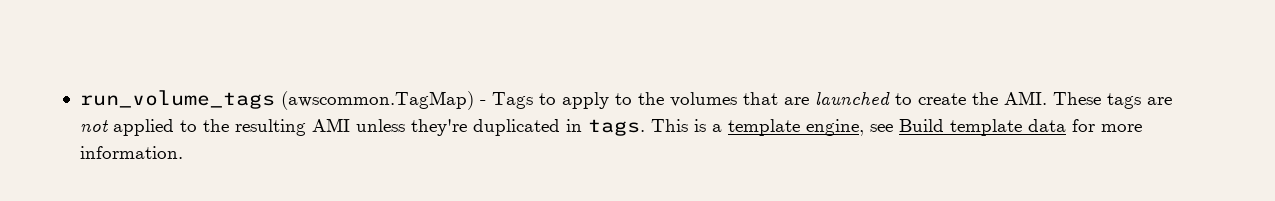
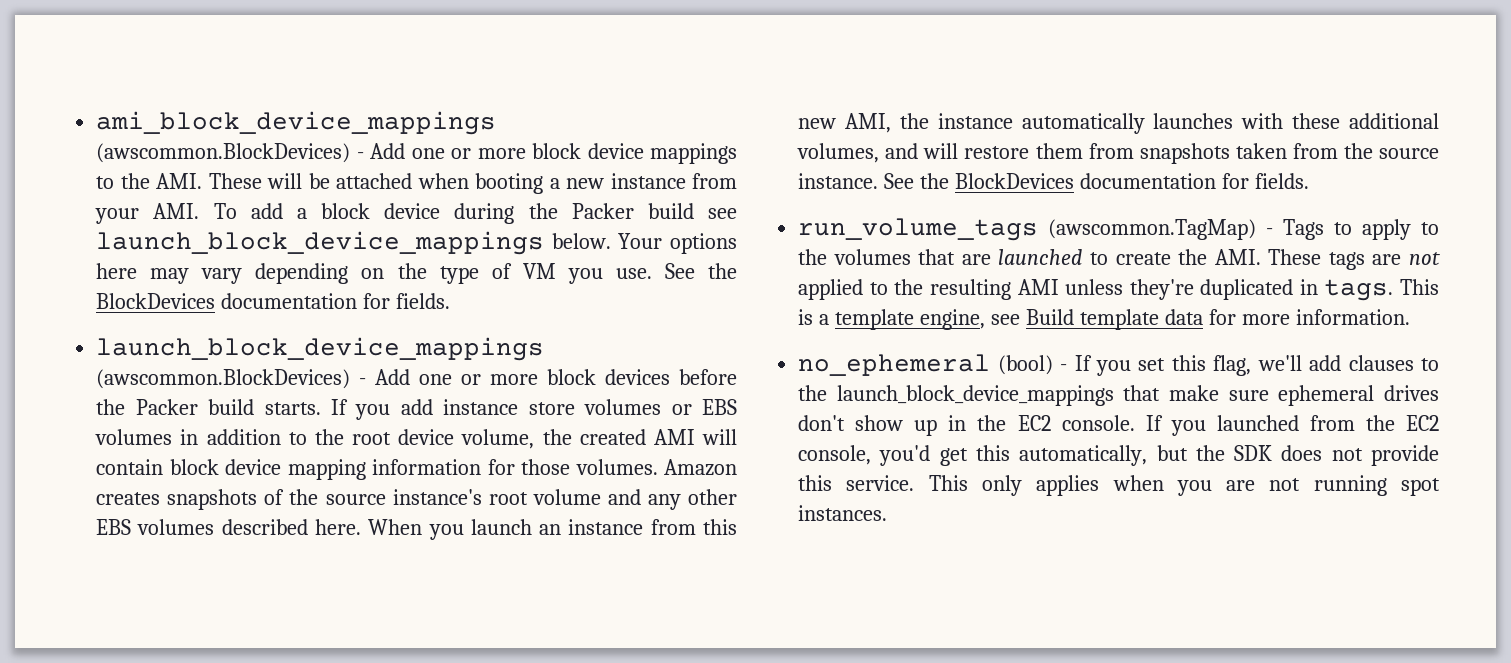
(79, 99) none -> [96,111,497,135] [96,143,738,164] [96,173,738,194] [95,203,737,224] [96,231,737,255] [96,263,738,284] [96,293,451,309] [96,337,545,361] [96,369,738,389] [96,399,737,420] [95,429,737,449] [96,459,738,480] [96,489,738,510] [96,519,737,540] [798,113,1439,134] [797,143,1439,164] [798,173,1309,189] ami_block_device_mappings (awscommon.BlockDevices) - Add one or more block device mappings to the AMI. These will be attached when booting a new instance from your AMI. To add a block device during the Packer build see launch_block_device_mappings below. Your options here may vary depending on the type of VM you use. See the BlockDevices documentation for fields. // launch_block_device_mappings (awscommon.BlockDevices) - Add one or more block devices before the Packer build starts. If you add instance store volumes or EBS volumes in addition to the root device volume, the created AMI will contain block device mapping information for those volumes. Amazon creates snapshots of the source instance's root volume and any other EBS volumes described here. When you launch an instance from this new AMI, the instance automatically launches with these additional volumes, and will restore them from snapshots taken from the source instance. See the BlockDevices documentation for fields. //
(183, 152) none -> [798,354,1439,376] [798,385,1439,406] [798,415,1439,436] [798,445,1439,466] [798,475,1440,496] [798,505,888,521] // no_ephemeral (bool) - If you set this flag, we'll add clauses to the launch_block_device_mappings that make sure ephemeral drives don't show up in the EC2 console. If you launched from the EC2 console, you'd get this automatically, but the SDK does not provide this service. This only applies when you are not running spot instances.

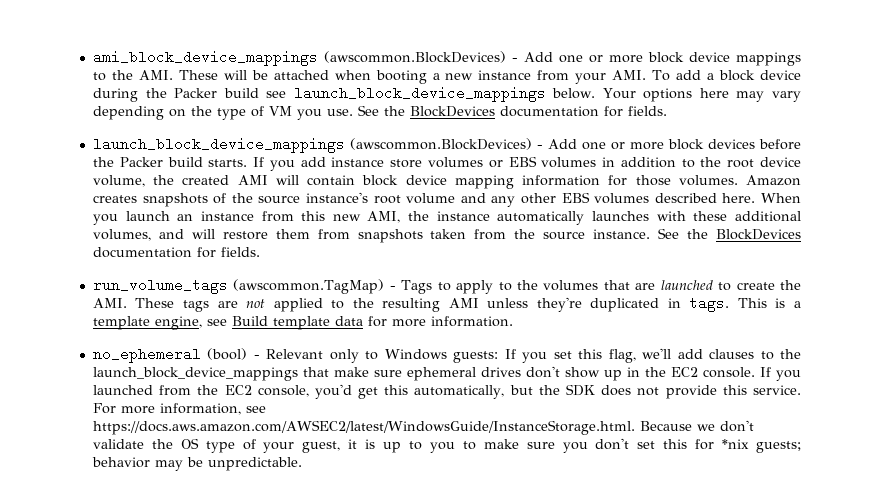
(1068, 367) none -> [266,349,499,363] Relevant only to Windows guests:
[928,475,1440,496] [798,505,888,521] This only applies when you are not running spot instances. -> [92,403,266,415] [92,420,754,435] [92,438,801,453] [91,457,302,471] For more information, see https://docs.aws.amazon.com/AWSEC2/latest/WindowsGuide/InstanceStorage.html. Because we don't validate the OS type of your guest, it is up to you to make sure you don't set this for *nix guests; behavior may be unpredictable.

